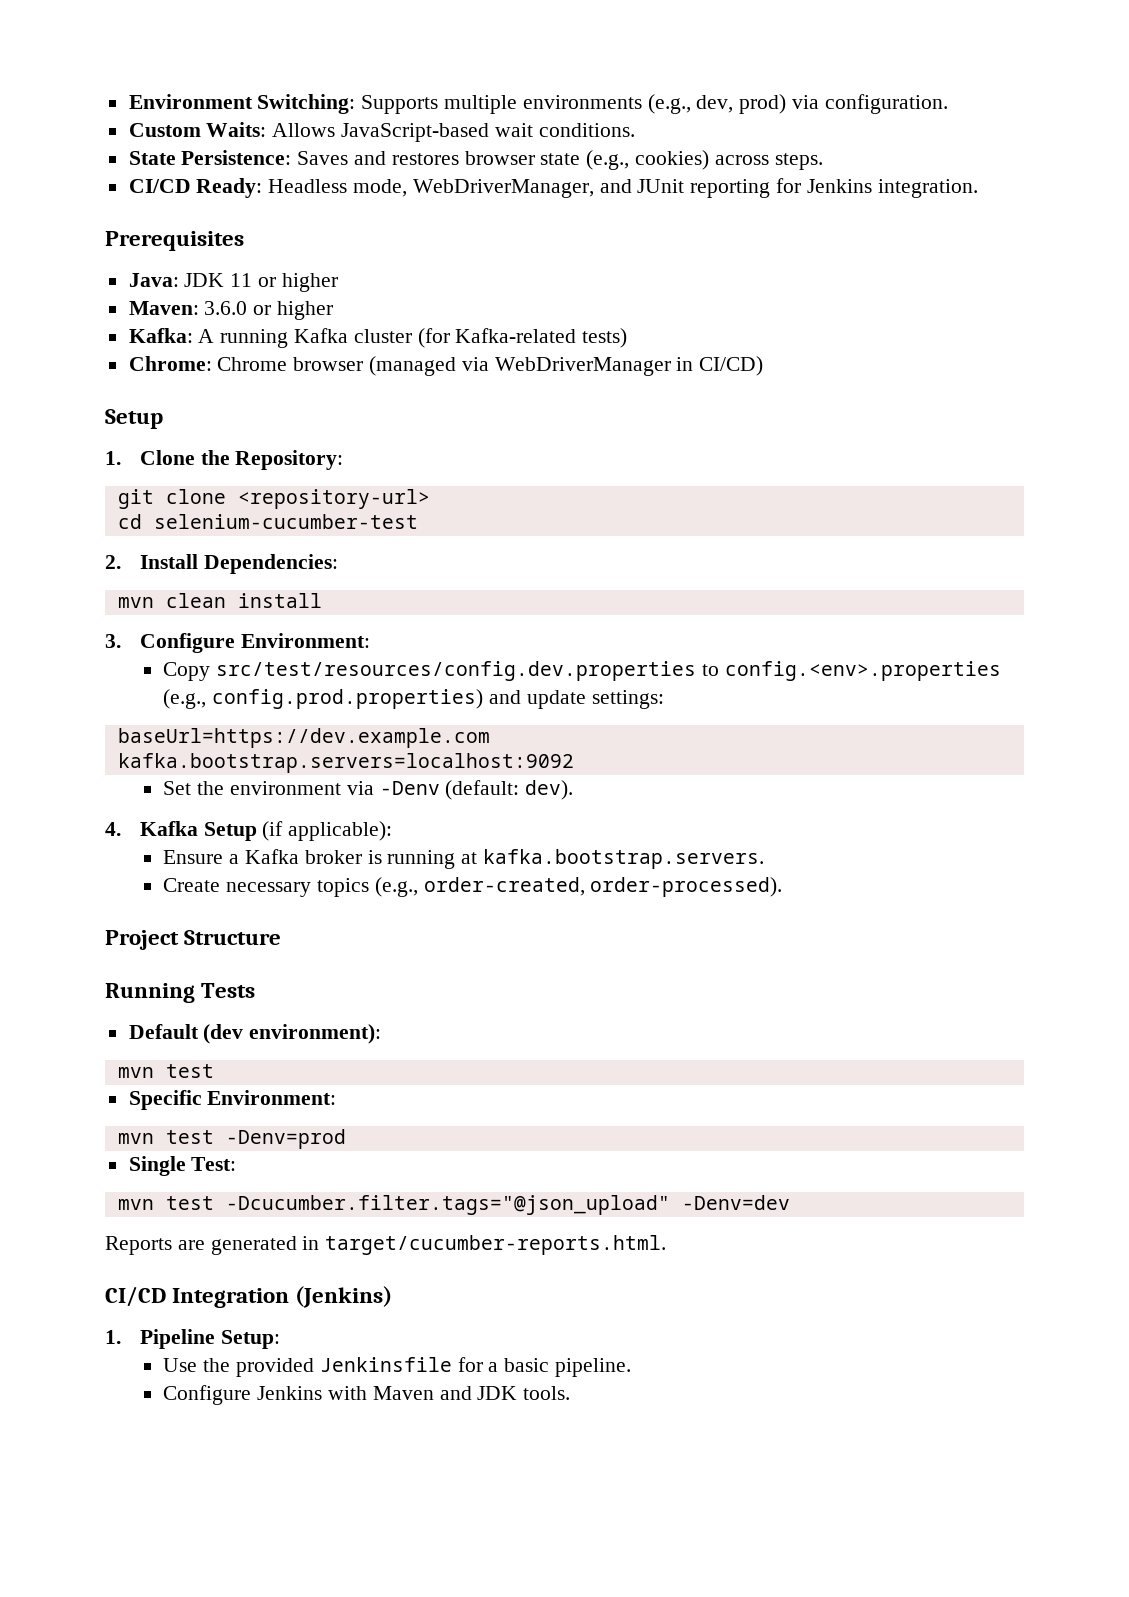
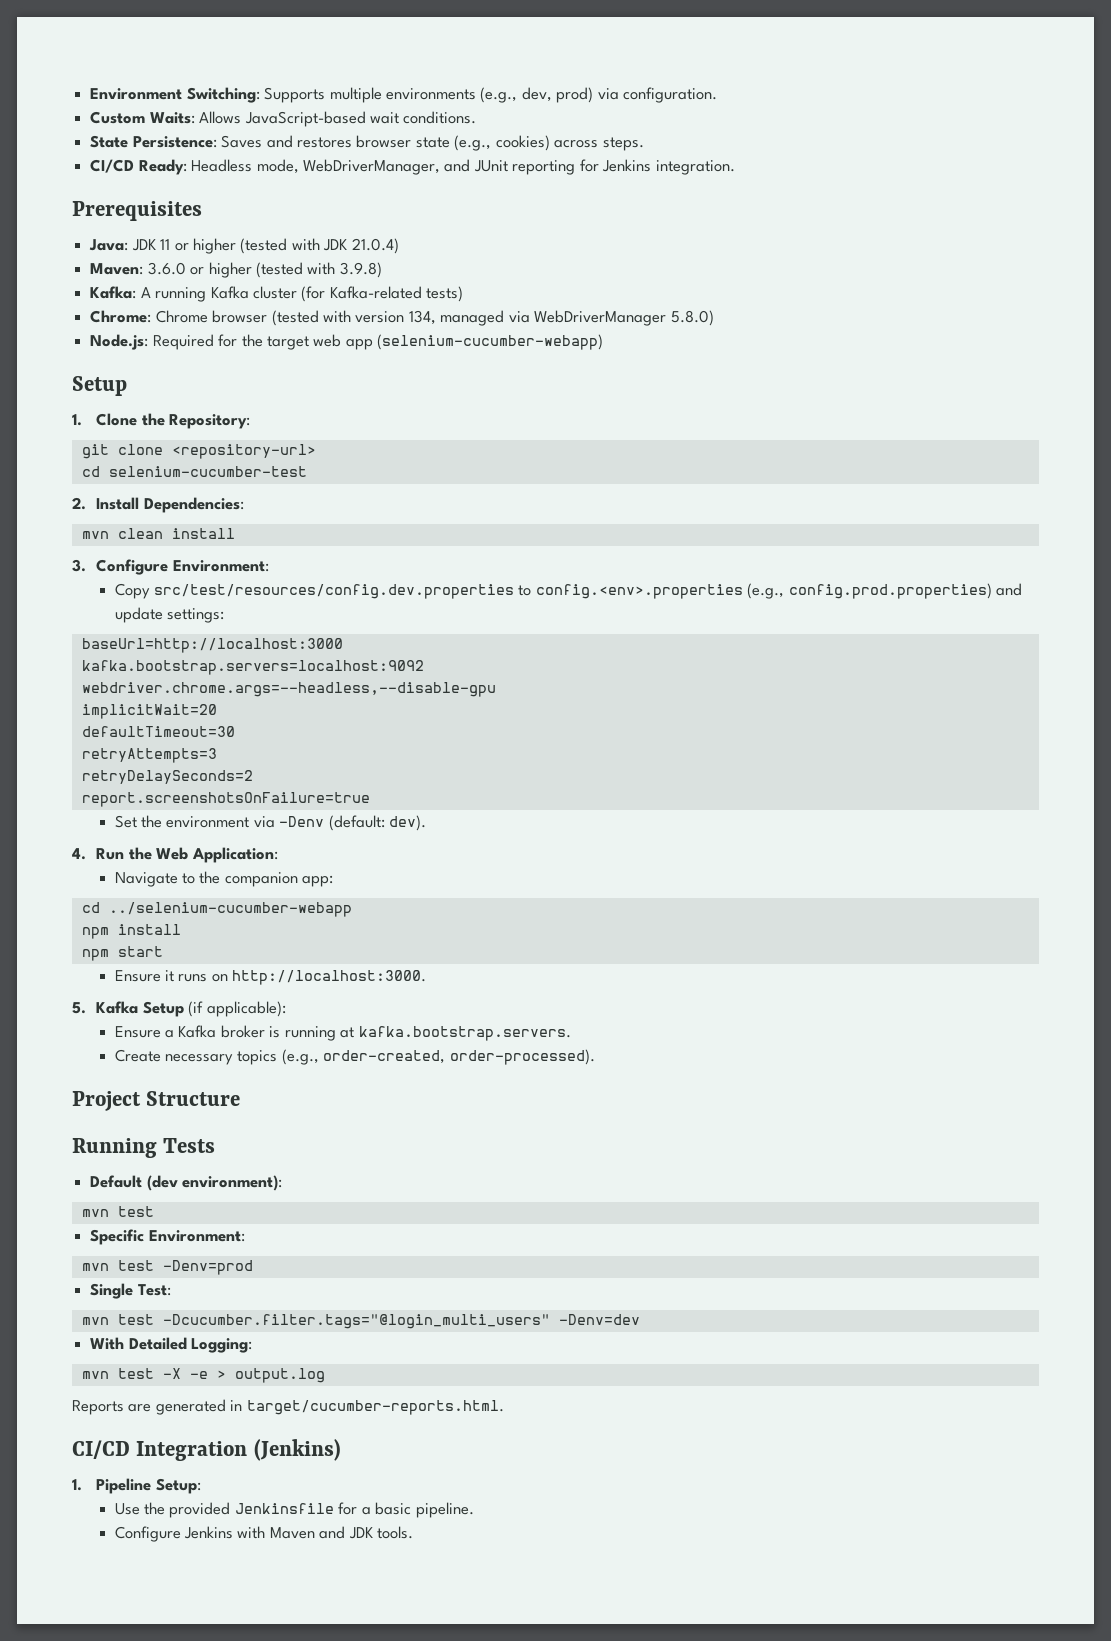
(338, 282) none -> [240,238,399,254] (tested with JDK 21.0.4)
(334, 310) none -> [255,262,382,278] (tested with 3.9.8)
[369,356,764,376] (managed via WebDriverManager in CI/CD) -> [271,310,714,326] [90,334,604,350] (tested with version 134, managed via WebDriverManager 5.8.0) // Node.js: Required for the target web app (selenium-cucumber-webapp)
[117,728,490,748] baseUrl=https://dev.example.com -> [81,638,343,653] baseUrl=http://localhost:3000
(574, 763) none -> [81,682,496,697] [81,704,217,719] [81,726,235,737] [81,748,217,763] [81,770,253,784] [81,792,370,807] // webdriver.chrome.args=--headless,--disable-gpu // implicitWait=20 // defaultTimeout=30 // retryAttempts=3 // retryDelaySeconds=2 // report.screenshotsOnFailure=true
(121, 829) none -> [96,847,278,863] [114,871,334,887] [81,902,352,917] [81,924,181,939] [81,946,163,961] [114,970,427,985] [72,1002,86,1014] Run the Web Application: // Navigate to the companion app: // cd ../selenium-cucumber-webapp // npm install // npm start // Ensure it runs on http://localhost:3000. // 5.
[225,1195,670,1215] -Dcucumber.filter.tags="@json_upload" -> [162,1314,550,1329] -Dcucumber.filter.tags="@login_multi_users"
(790, 1202) none -> [90,1337,253,1353] [81,1368,325,1383] // With Detailed Logging: // mvn test -X -e > output.log

